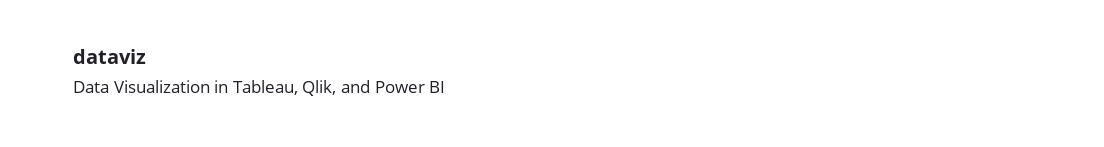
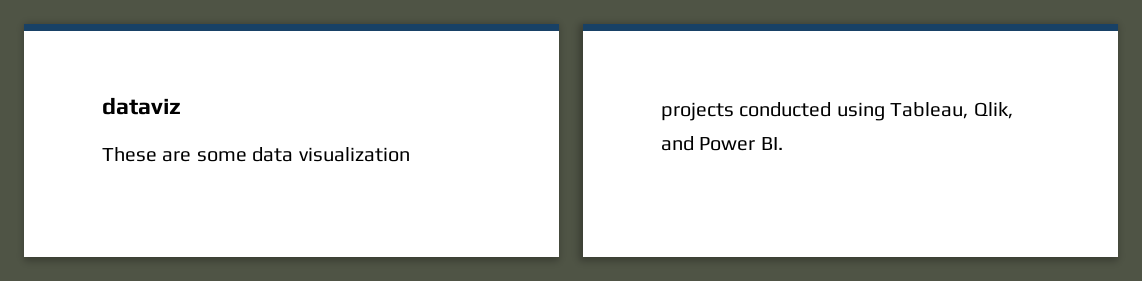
[73,80,229,93] Data Visualization in -> [102,147,410,162] [661,102,885,121] These are some data visualization projects conducted using
[429,81,446,93] BI -> [760,137,783,150] BI.

